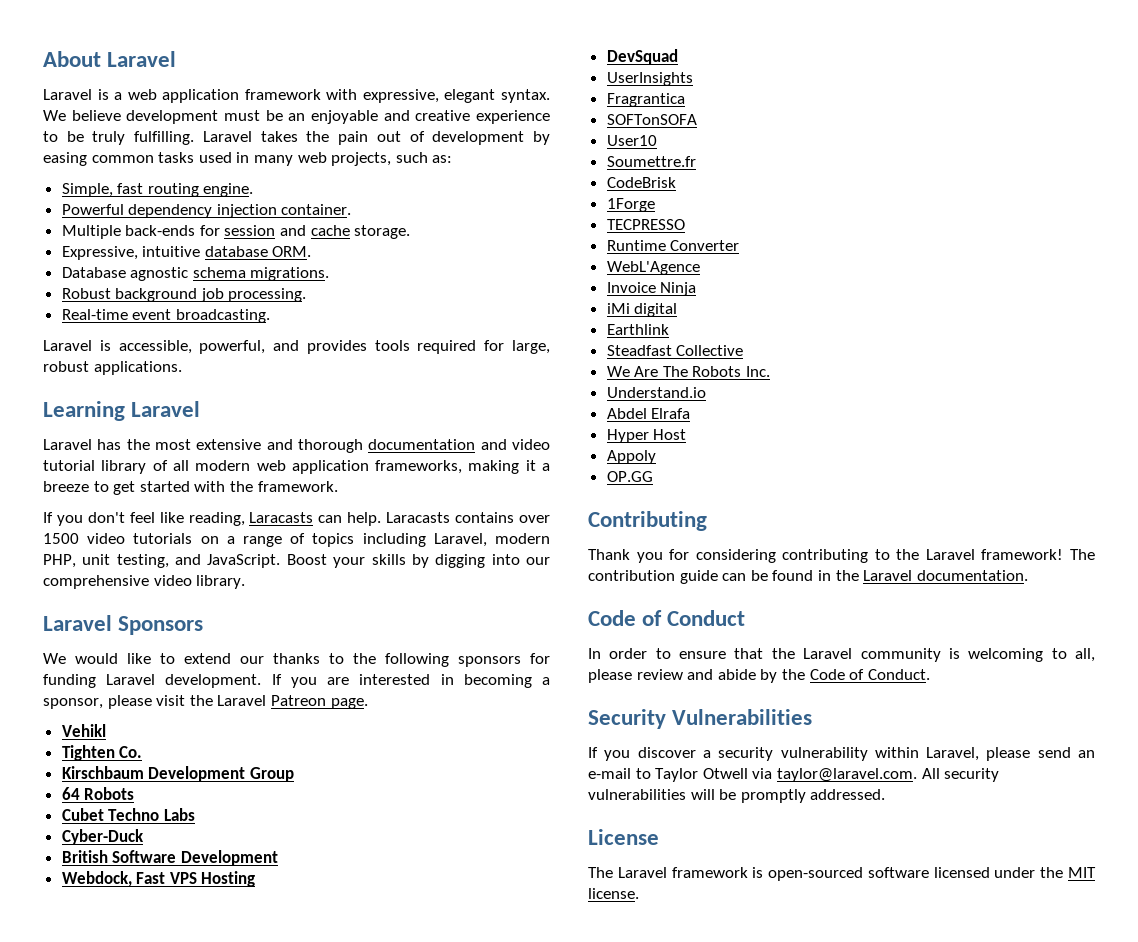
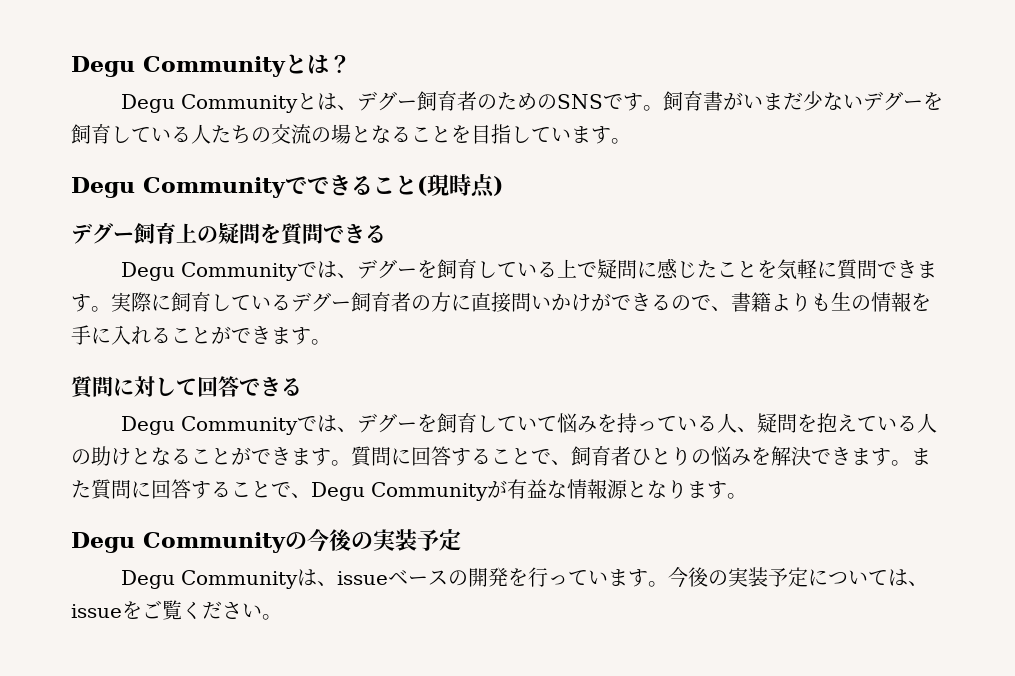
[43,51,177,67] [43,89,550,103] [43,110,550,124] [43,131,551,145] [43,152,453,166] [61,183,254,197] [61,204,352,218] [61,225,411,239] [61,246,312,260] [61,267,330,281] [61,288,307,302] [61,309,270,323] [43,340,550,354] [43,361,182,375] [43,401,201,421] [43,439,550,453] [43,460,550,474] [43,481,338,495] [43,512,551,526] [43,533,550,547] [43,554,551,568] [43,575,246,589] [43,615,204,635] [43,653,550,667] [43,674,550,688] [43,695,368,709] [61,724,106,737] [61,745,143,761] [61,766,294,782] [61,787,135,800] [61,808,195,821] [61,829,144,845] [61,850,278,866] [61,871,256,887] [606,49,678,65] [606,72,693,86] [606,93,685,107] [606,114,697,125] [606,135,657,146] [606,156,696,167] [606,177,676,188] [606,198,655,212] [606,219,685,230] [606,240,740,251] [606,261,700,275] [606,282,697,296] [606,303,678,317] [606,324,669,335] [606,345,744,356] [606,366,771,377] [606,387,706,398] [606,408,691,419] [606,429,687,443] [606,450,656,464] [606,471,653,482] [588,511,707,531] [588,549,1095,563] [588,570,1028,584] [588,610,746,626] [588,648,1095,662] [588,669,930,683] [588,709,813,729] [588,747,1095,761] [588,768,1000,782] [588,789,886,803] [588,829,659,845] [588,867,1096,881] [588,888,639,899] About Laravel // Laravel is a web application framework with expressive, elegant syntax. We believe development must be an enjoyable and creative experience to be truly fulfilling. Laravel takes the pain out of development by easing common tasks used in many web projects, such as: // Simple, fast routing engine. // Powerful dependency injection container. // Multiple back-ends for session and cache storage. // Expressive, intuitive database ORM. // Database agnostic schema migrations. // Robust background job processing. // Real-time event broadcasting. // Laravel is accessible, powerful, and provides tools required for large, robust applications. // Learning Laravel // Laravel has the most extensive and thorough documentation and video tutorial library of all modern web application frameworks, making it a breeze to get started with the framework. // If you don't feel like reading, Laracasts can help. Laracasts contains over 1500 video tutorials on a range of topics including Laravel, modern PHP, unit testing, and JavaScript. Boost your skills by digging into our comprehensive video library. // Laravel Sponsors // We would like to extend our thanks to the following sponsors for funding Laravel development. If you are interested in becoming a sponsor, please visit the Laravel Patreon page. // Vehikl // Tighten Co. // Kirschbaum Development Group // 64 Robots // Cubet Techno Labs // Cyber-Duck // British Software Development // Webdock, Fast VPS Hosting // DevSquad // UserInsights // Fragrantica // SOFTonSOFA // User10 // Soumettre.fr // CodeBrisk // 1Forge // TECPRESSO // Runtime Converter // WebL'Agence // Invoice Ninja // iMi digital // Earthlink // Steadfast Collective // We Are The Robots Inc. // Understand.io // Abdel Elrafa // Hyper Host // Appoly // OP.GG // Contributing // Thank you for considering contributing to the Laravel framework! The contribution guide can be found in the Laravel documentation. // Code of Conduct // In order to ensure that the Laravel community is welcoming to all, please review and abide by the Code of Conduct. // Security Vulnerabilities // If you discover a security vulnerability within Laravel, please send an e-mail to Taylor Otwell via taylor@laravel.com. All security vulnerabilities will be promptly addressed. // License // The Laravel framework is open-sourced software licensed under the MIT license. -> [71,54,351,77] [121,91,944,113] [71,124,631,144] [71,174,503,198] [71,222,386,246] [121,258,938,281] [71,292,931,313] [71,325,331,345] [71,376,302,399] [121,413,938,435] [71,446,931,467] [71,479,747,501] [71,529,461,553] [121,567,929,589] [71,600,282,620] Degu Communityとは？ // Degu Communityとは、デグー飼育者のためのSNSです。飼育書がいまだ少ないデグーを飼育している人たちの交流の場となることを目指しています。 // Degu Communityでできること(現時点) // デグー飼育上の疑問を質問できる // Degu Communityでは、デグーを飼育している上で疑問に感じたことを気軽に質問できます。実際に飼育しているデグー飼育者の方に直接問いかけができるので、書籍よりも生の情報を手に入れることができます。 // 質問に対して回答できる // Degu Communityでは、デグーを飼育していて悩みを持っている人、疑問を抱えている人の助けとなることができます。質問に回答することで、飼育者ひとりの悩みを解決できます。また質問に回答することで、Degu Communityが有益な情報源となります。 // Degu Communityの今後の実装予定 // Degu Communityは、issueベースの開発を行っています。今後の実装予定については、issueをご覧ください。

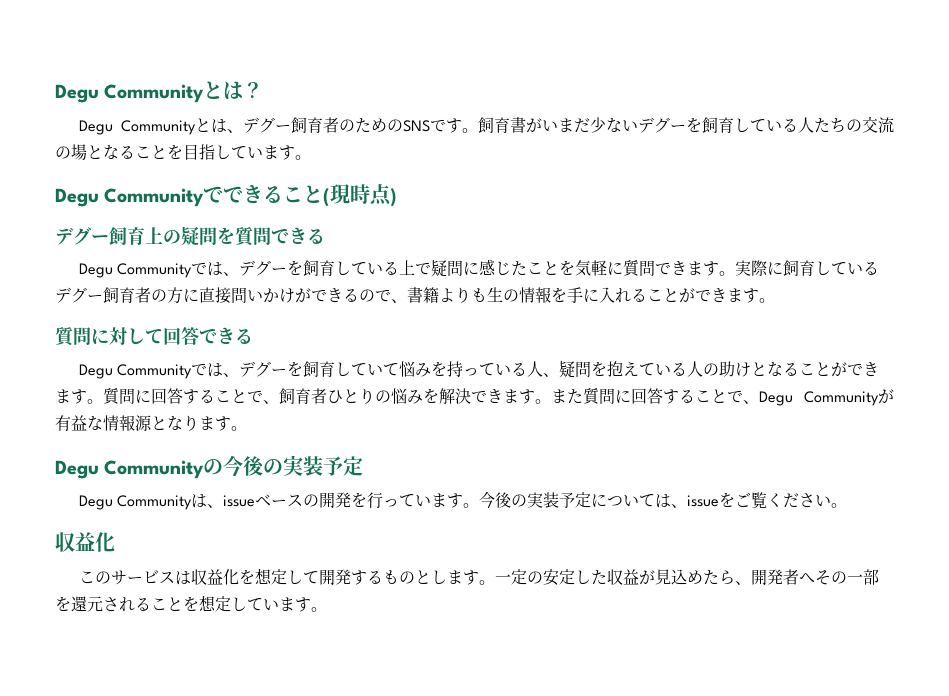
(282, 617) none -> [55,532,115,552] [78,568,879,586] [55,595,327,612] // 収益化 // このサービスは収益化を想定して開発するものとします。一定の安定した収益が見込めたら、開発者へその一部を還元されることを想定しています。

